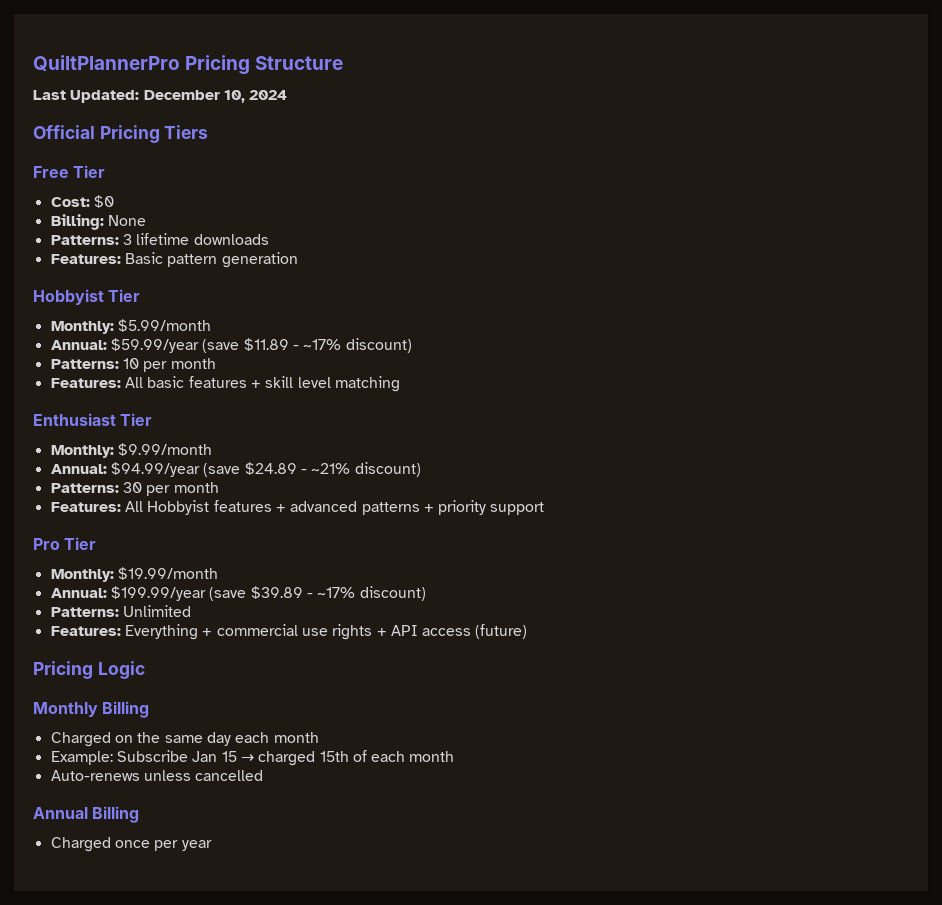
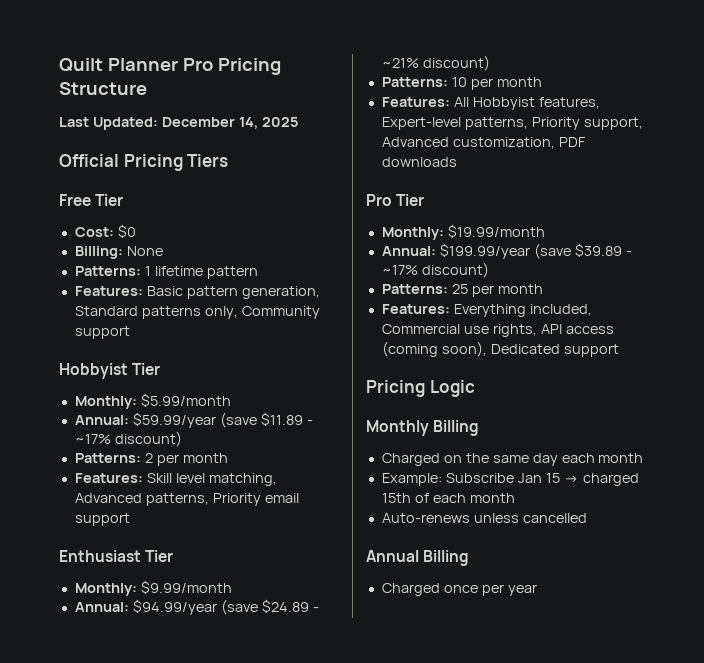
[33,55,180,71] QuiltPlannerPro -> [59,58,213,72] Quilt Planner Pro
[223,90,288,103] 10, 2024 -> [238,117,299,129] 14, 2025
[122,233,269,245] 3 lifetime downloads -> [144,266,258,279] 1 lifetime pattern
[221,252,298,268] generation -> [241,286,320,299] [74,306,320,319] [74,326,130,339] generation, Standard patterns only, Community support
[122,358,216,372] [50,376,400,392] 10 per month // Features: All basic features + skill level matching -> [144,453,228,466] [74,473,277,486] [74,493,299,506] [74,513,130,526] 2 per month // Features: Skill level matching, Advanced patterns, Priority email support
[122,482,142,493] 30 -> [451,77,467,87] 10
[213,500,545,515] features + advanced patterns + priority support -> [538,97,600,109] [381,117,643,130] [381,137,586,149] [381,157,457,167] features, Expert-level patterns, Priority support, Advanced customization, PDF downloads
[122,605,191,617] Unlimited -> [451,284,543,297] 25 per month
[202,624,528,640] + commercial use rights + API access (future) -> [529,304,592,316] [381,324,614,337] [381,341,619,357] included, Commercial use rights, API access (coming soon), Dedicated support

